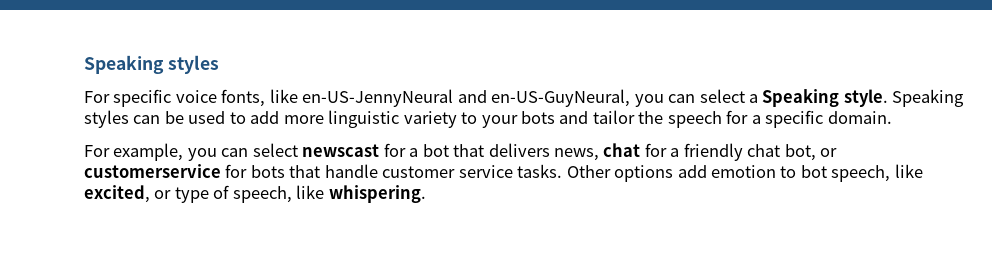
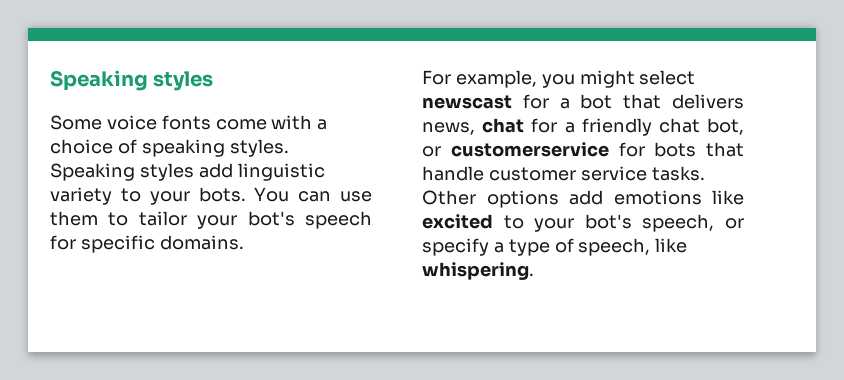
[84,89,965,107] [84,110,892,128] For specific voice fonts, like en-US-JennyNeural and en-US-GuyNeural, you can select a Speaking style. Speaking styles can be used to add more linguistic variety to your bots and tailor the speech for a specific domain. -> [50,115,328,130] [50,139,289,157] [50,163,325,181] [50,187,373,205] [50,211,372,229] [50,235,244,253] Some voice fonts come with a choice of speaking styles. Speaking styles add linguistic variety to your bots. You can use them to tailor your bot's speech for specific domains.
[221,148,249,157] can -> [579,70,635,88] might
[711,164,923,182] [84,185,172,203] emotion to bot speech, like excited, or -> [613,190,744,205] [422,214,744,232] [422,238,504,256] emotions like excited to your bot's speech, or specify a

